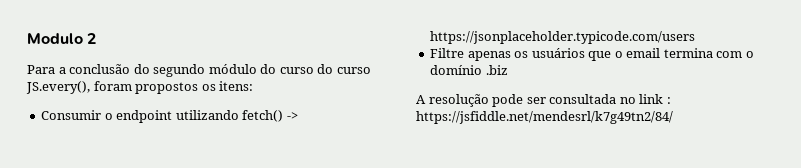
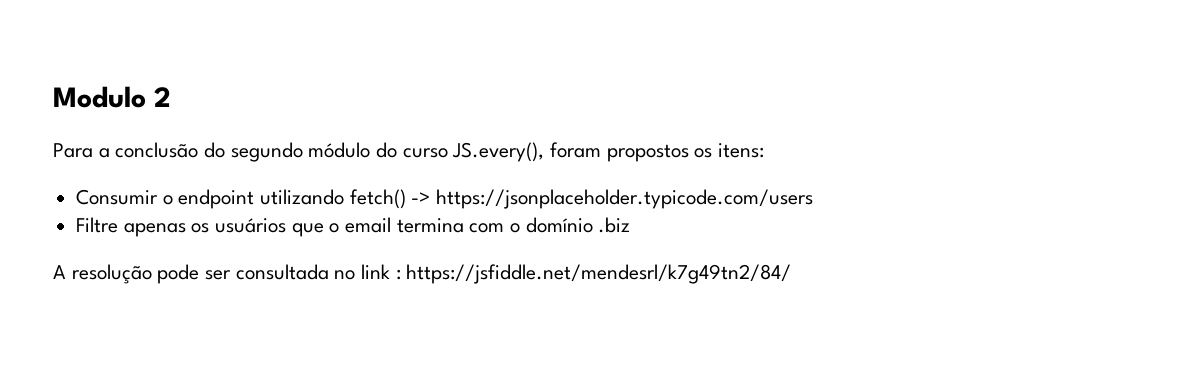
[317,64,371,74] do curso -> (448, 153) none

